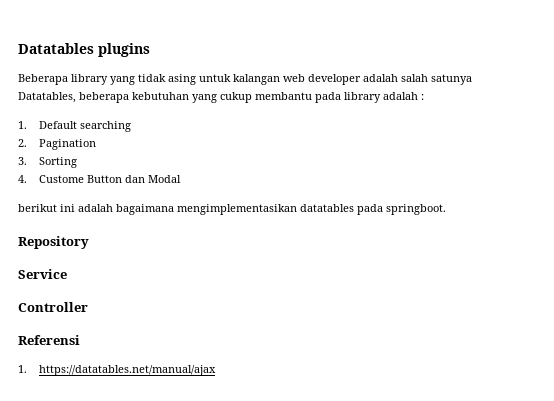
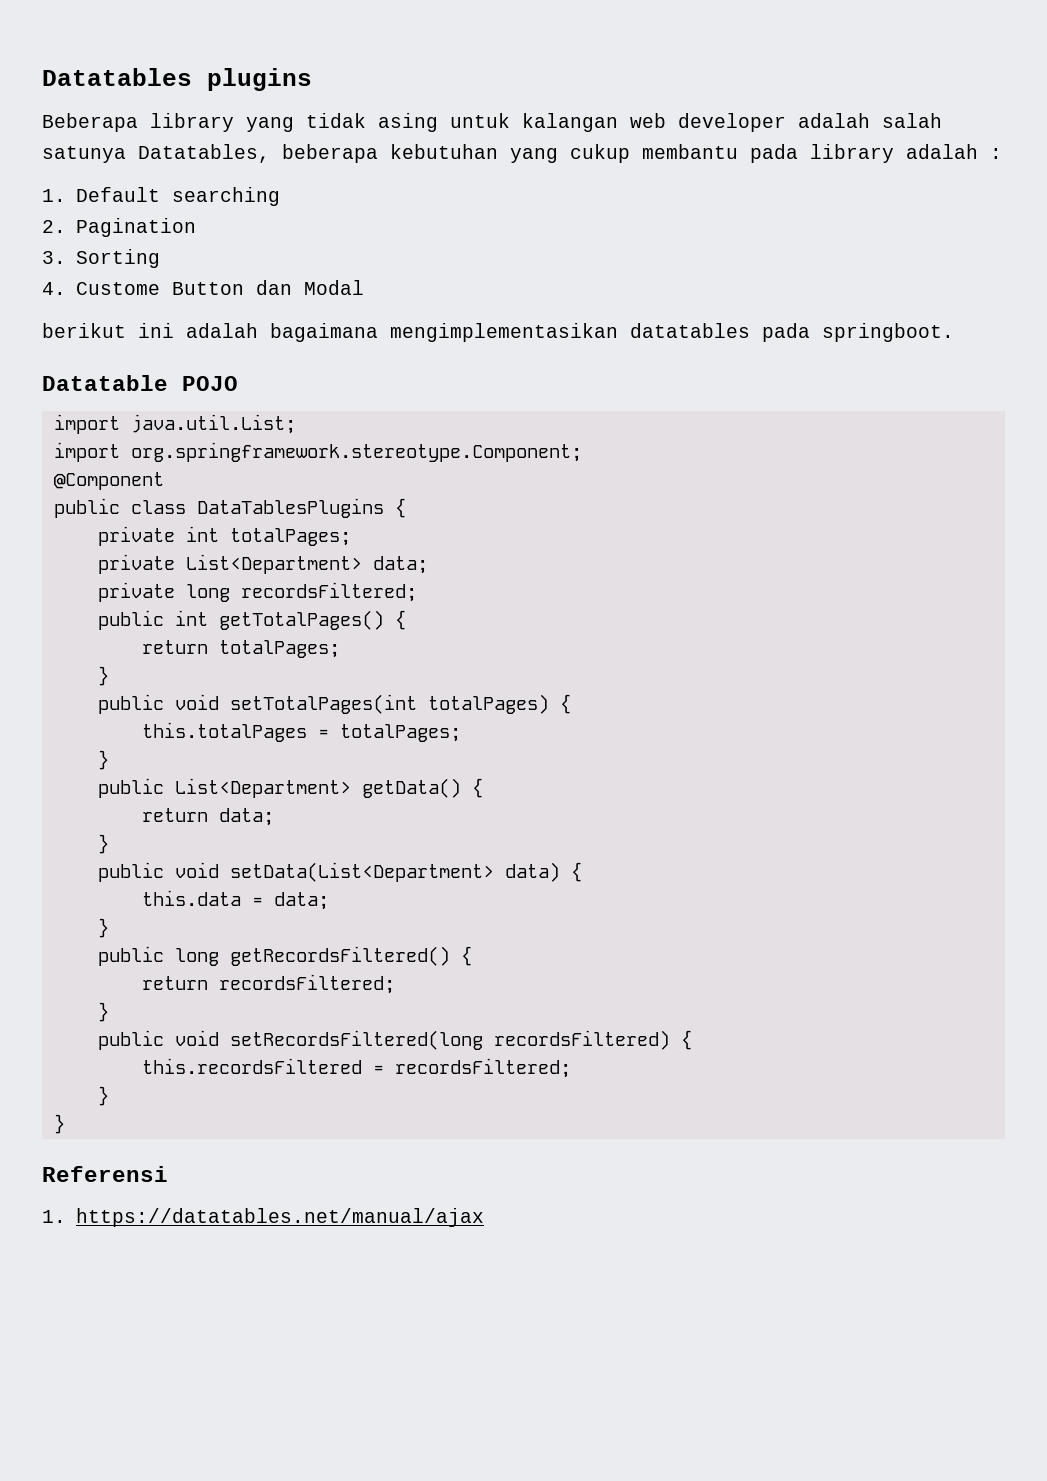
[18,236,89,249] [18,269,67,279] [18,302,88,312] Repository // Service // Controller -> [42,375,238,391] [53,414,296,434] [53,442,582,462] [53,472,164,490] [53,498,406,518] [97,526,351,546] [97,554,428,574] [97,582,417,602] [97,610,406,630] [141,640,340,658] [97,666,109,686] [97,694,571,714] [141,722,461,742] [97,750,109,770] [97,778,483,798] [141,808,274,826] [97,834,109,854] [97,862,582,882] [141,890,329,910] [97,918,109,938] [97,946,472,966] [141,974,395,994] [97,1002,109,1022] [97,1030,692,1050] [141,1058,571,1078] [97,1086,109,1106] [53,1114,65,1134] Datatable POJO // import java.util.List; // import org.springframework.stereotype.Component; // @Component // public class DataTablesPlugins { // private int totalPages; // private List<Department> data; // private long recordsFiltered; // public int getTotalPages() { // return totalPages; // } // public void setTotalPages(int totalPages) { // this.totalPages = totalPages; // } // public List<Department> getData() { // return data; // } // public void setData(List<Department> data) { // this.data = data; // } // public long getRecordsFiltered() { // return recordsFiltered; // } // public void setRecordsFiltered(long recordsFiltered) { // this.recordsFiltered = recordsFiltered; // } // }

